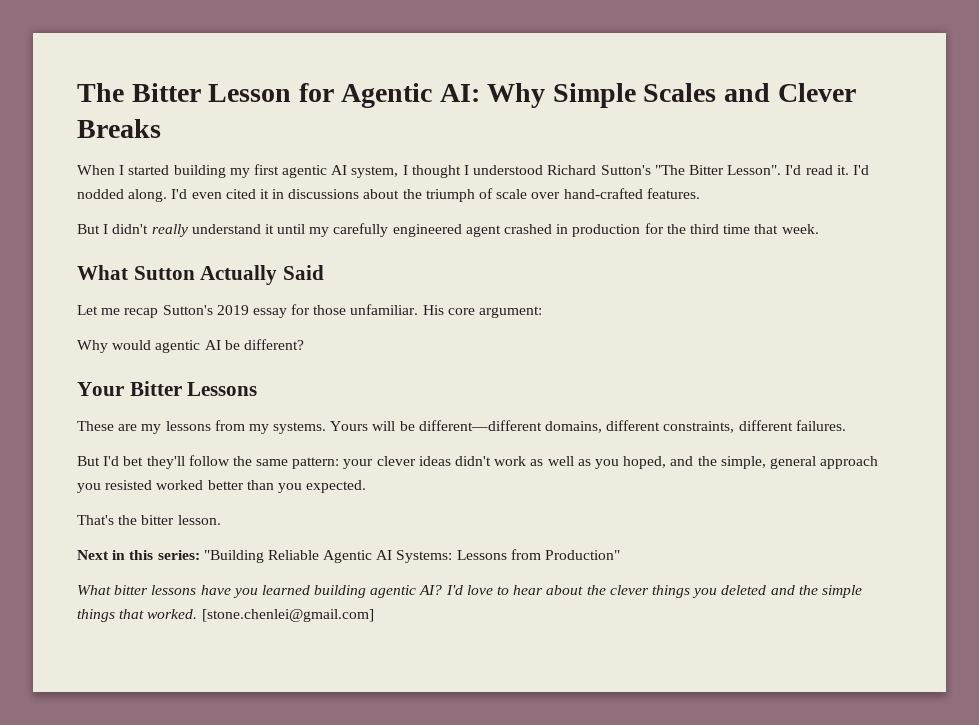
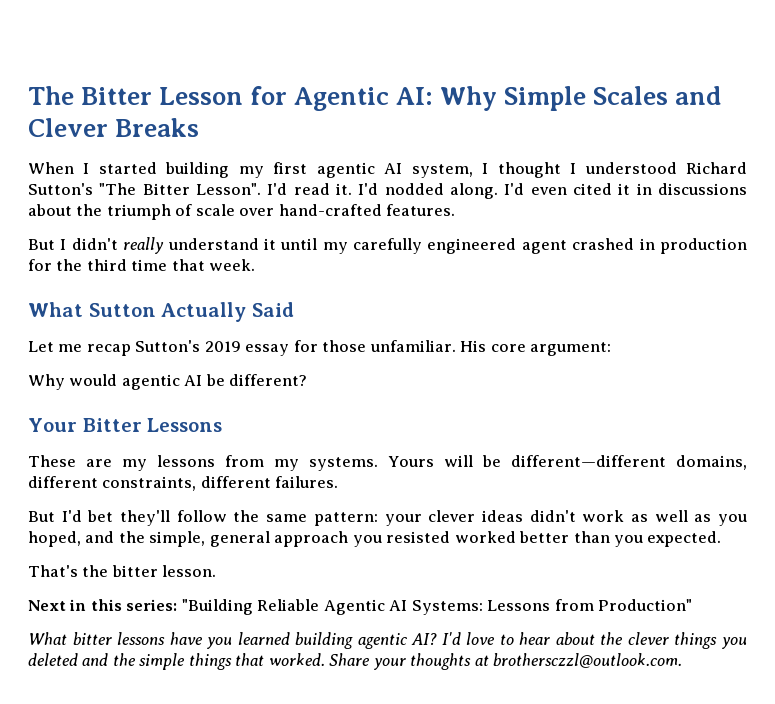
[201,609,374,622] [stone.chenlei@gmail.com] -> [329,653,683,670] Share your thoughts at brothersczzl@outlook.com.

